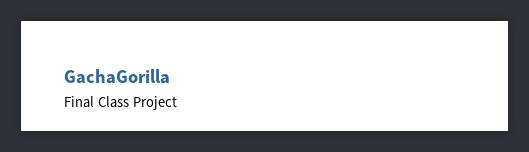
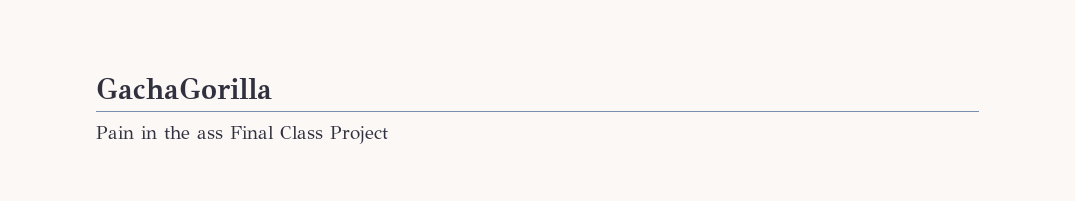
(170, 76) none -> [96,126,223,139] Pain in the ass

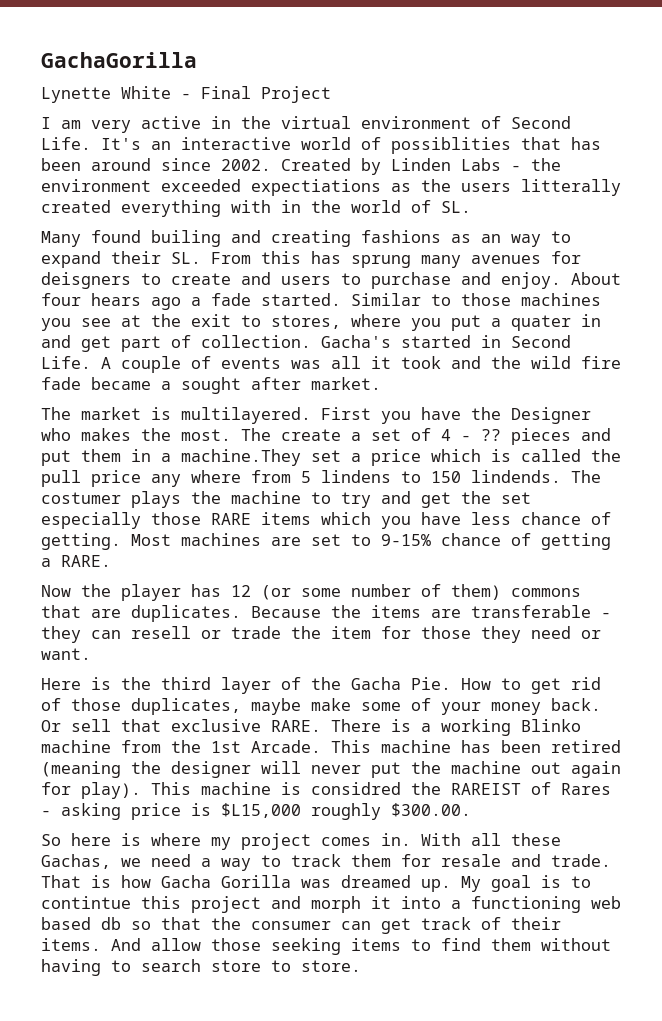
[96,126,388,144] Pain in the ass Final Class Project -> [41,86,331,103] [41,116,571,133] [41,137,601,154] [41,158,561,175] [41,179,621,196] [41,200,471,217] [41,230,571,247] [41,251,581,268] [41,272,621,289] [41,293,601,310] [41,314,601,331] [41,335,571,352] [41,356,621,373] [41,377,381,394] [41,407,591,424] [41,428,611,445] [41,449,621,466] [41,470,601,487] [41,491,531,508] [41,512,611,529] [41,533,611,550] [41,555,111,567] [41,584,581,601] [41,605,611,622] [41,626,601,643] [41,648,91,660] [41,677,601,694] [41,698,601,715] [41,719,581,736] [41,740,621,753] [41,761,621,778] [41,782,611,799] [41,803,471,820] [41,833,561,850] [41,854,611,871] [41,875,591,892] [41,896,621,913] [41,917,561,934] [41,938,611,955] [41,959,361,976] Lynette White - Final Project // I am very active in the virtual environment of Second Life. It's an interactive world of possiblities that has been around since 2002. Created by Linden Labs - the environment exceeded expectiations as the users litterally created everything with in the world of SL. // Many found builing and creating fashions as an way to expand their SL. From this has sprung many avenues for deisgners to create and users to purchase and enjoy. About four hears ago a fade started. Similar to those machines you see at the exit to stores, where you put a quater in and get part of collection. Gacha's started in Second Life. A couple of events was all it took and the wild fire fade became a sought after market. // The market is multilayered. First you have the Designer who makes the most. The create a set of 4 - ?? pieces and put them in a machine.They set a price which is called the pull price any where from 5 lindens to 150 lindends. The costumer plays the machine to try and get the set especially those RARE items which you have less chance of getting. Most machines are set to 9-15% chance of getting a RARE. // Now the player has 12 (or some number of them) commons that are duplicates. Because the items are transferable - they can resell or trade the item for those they need or want. // Here is the third layer of the Gacha Pie. How to get rid of those duplicates, maybe make some of your money back. Or sell that exclusive RARE. There is a working Blinko machine from the 1st Arcade. This machine has been retired (meaning the designer will never put the machine out again for play). This machine is considred the RAREIST of Rares - asking price is $L15,000 roughly $300.00. // So here is where my project comes in. With all these Gachas, we need a way to track them for resale and trade. That is how Gacha Gorilla was dreamed up. My goal is to contintue this project and morph it into a functioning web based db so that the consumer can get track of their items. And allow those seeking items to find them without having to search store to store.

